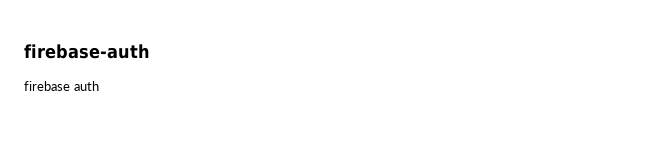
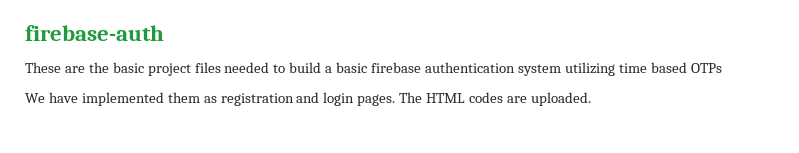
[24,81,99,91] firebase auth -> [25,62,722,76] [25,92,591,106] These are the basic project files needed to build a basic firebase authentication system utilizing time based OTPs // We have implemented them as registration and login pages. The HTML codes are uploaded.

